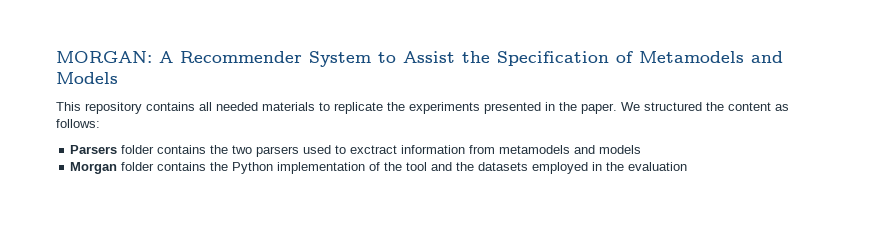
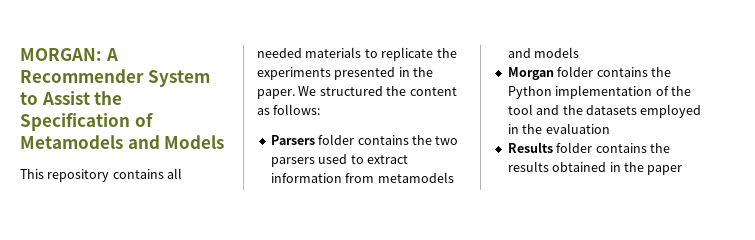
[350,145,398,154] exctract -> [366,155,408,164] extract
(688, 166) none -> [507,142,670,153] [507,161,683,175] // Results folder contains the results obtained in the paper

